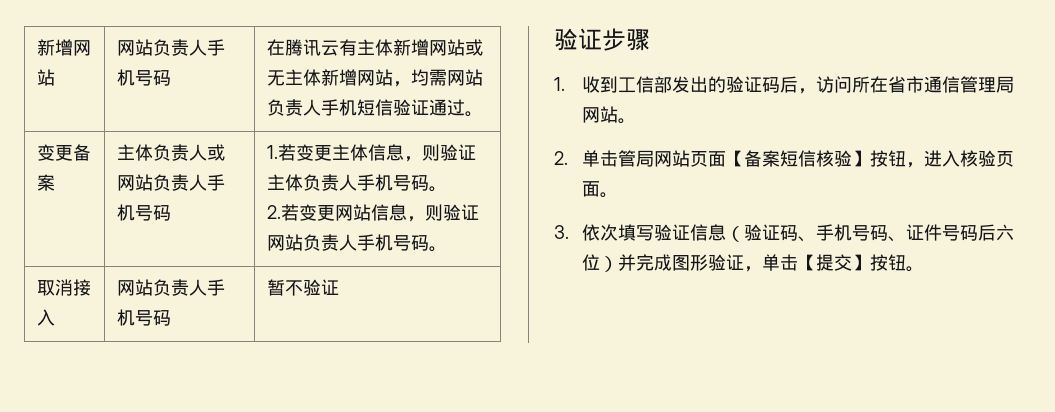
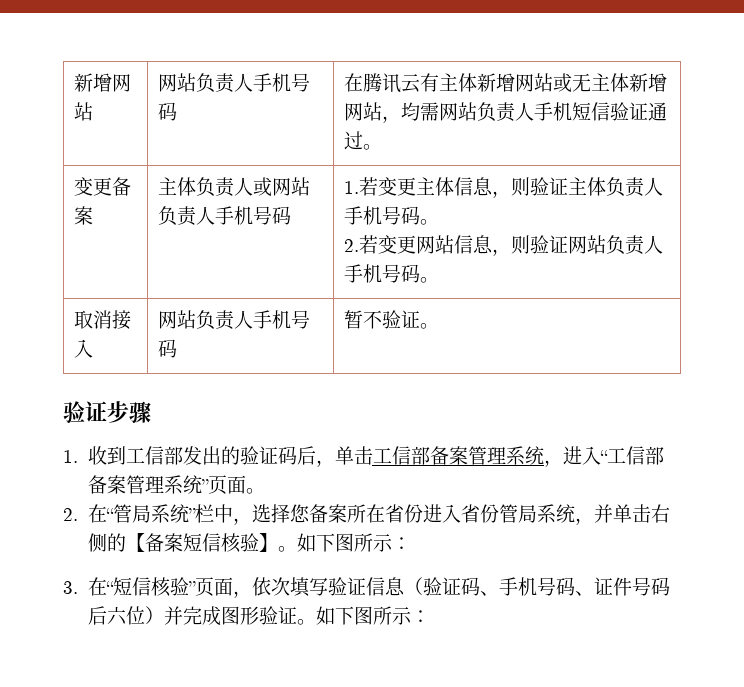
(340, 287) none -> [419,323,439,329] 。
[815,76,1014,93] [581,106,636,124] [554,150,1014,168] [581,181,618,198] [554,225,569,239] 访问所在省市通信管理局网站。 // 2.单击管局网站页面【备案短信核验】按钮，进入核验页面。 // 3. -> [334,446,664,467] [87,475,265,495] [63,504,670,525] [87,533,411,553] [63,577,252,598] 单击工信部备案管理系统，进入“工信部备案管理系统”页面。 // 2.在“管局系统”栏中，选择您备案所在省份进入省份管局系统，并单击右侧的【备案短信核验】。如下图所示： // 3.在“短信核验”页面，
[743,254,924,272] ，单击【提交】按钮。 -> [296,606,430,625] 。如下图所示：

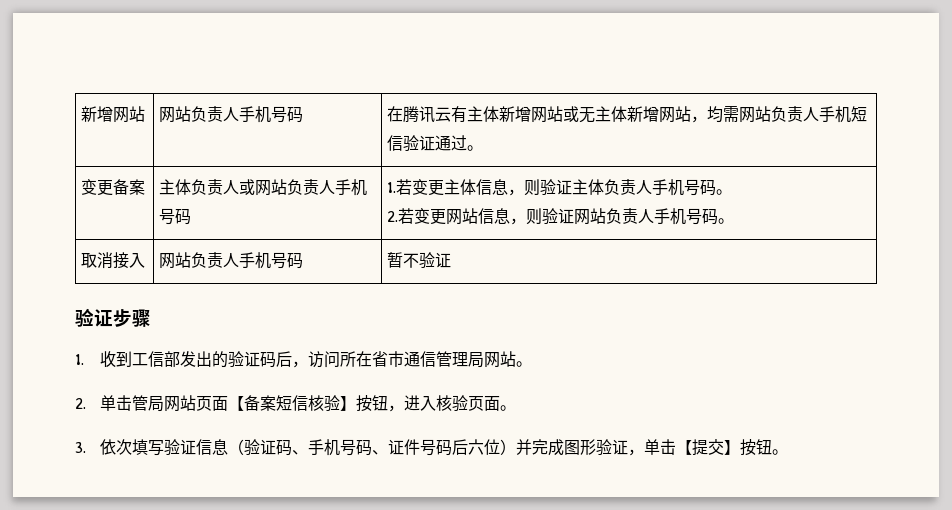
[419,323,439,329] 。 -> (452, 260) none
[334,446,664,467] [87,475,265,495] [63,504,670,525] [87,533,411,553] [63,577,252,598] 单击工信部备案管理系统，进入“工信部备案管理系统”页面。 // 2.在“管局系统”栏中，选择您备案所在省份进入省份管局系统，并单击右侧的【备案短信核验】。如下图所示： // 3.在“短信核验”页面， -> [308,351,533,368] [75,395,517,412] [75,442,86,453] 访问所在省市通信管理局网站。 // 2.单击管局网站页面【备案短信核验】按钮，进入核验页面。 // 3.
[296,606,430,625] 。如下图所示： -> [628,439,789,456] ，单击【提交】按钮。

